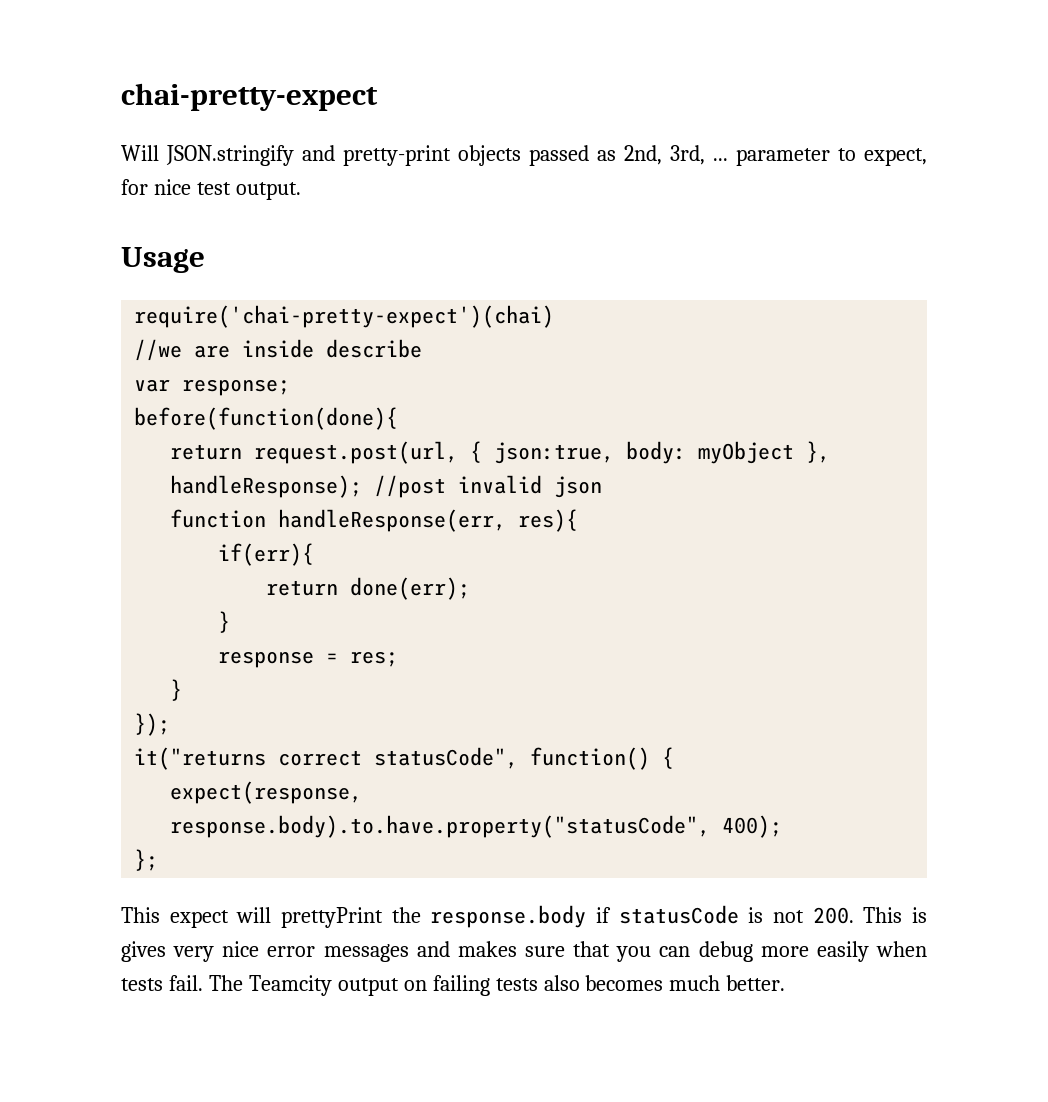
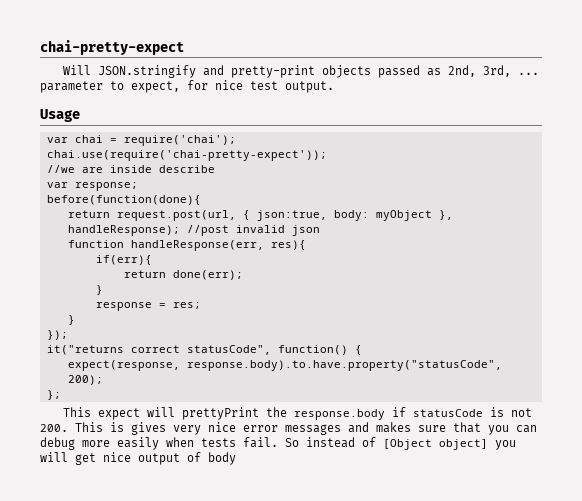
[134,305,555,328] require('chai-pretty-expect')(chai) -> [46,135,236,146] [46,150,327,161] var chai = require('chai'); // chai.use(require('chai-pretty-expect'));
[722,815,783,838] 400); -> [67,375,103,385] 200);
[208,975,786,996] The Teamcity output on failing tests also becomes much better. -> [285,437,516,450] [40,452,236,465] So instead of [Object object] you will get nice output of body

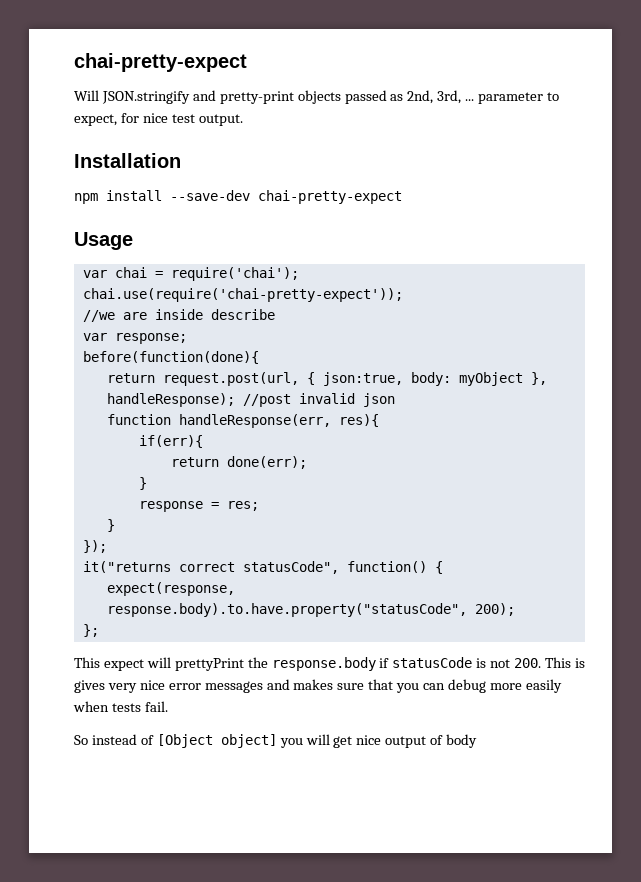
(334, 87) none -> [74,153,181,168] [74,190,402,204] // Installation // npm install --save-dev chai-pretty-expect
(278, 442) none -> (168, 706) //

